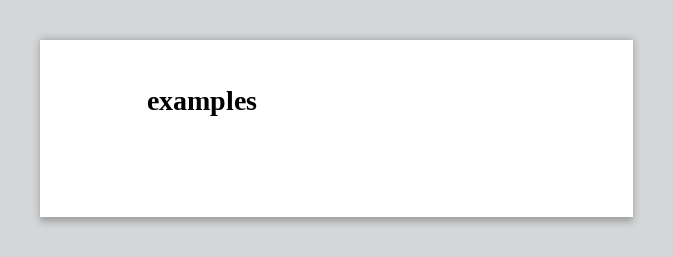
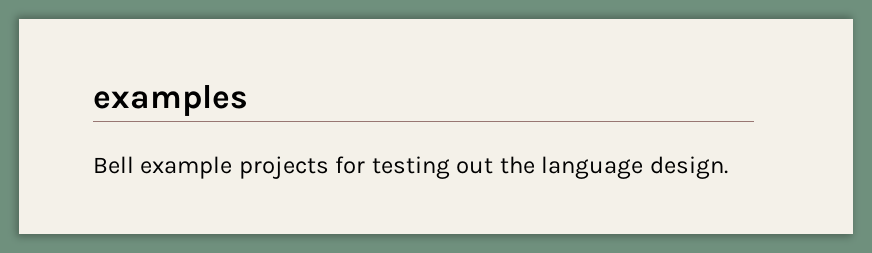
(257, 103) none -> [93,156,728,179] // Bell example projects for testing out the language design.

